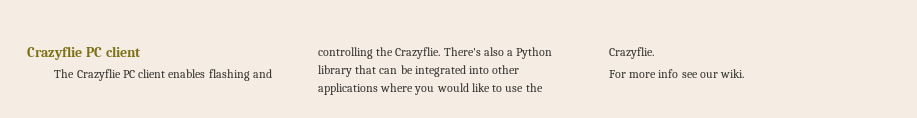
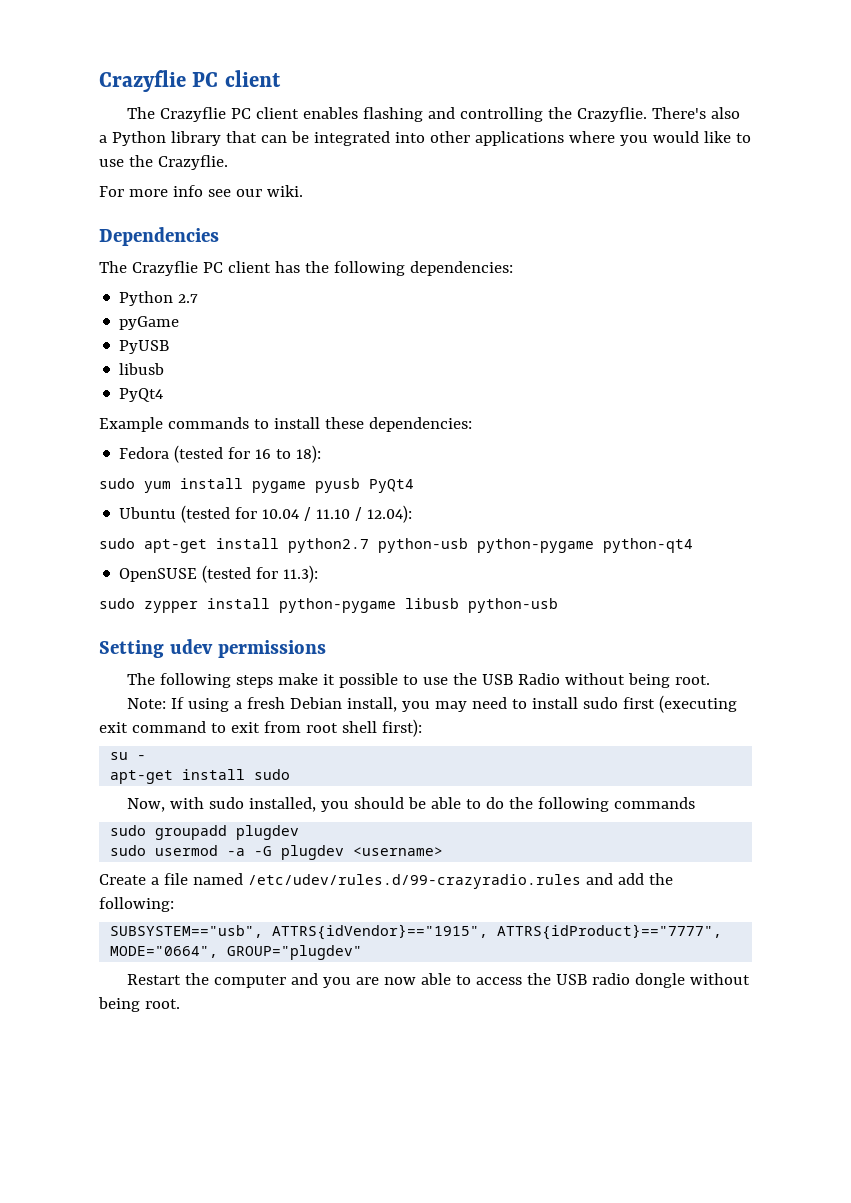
(745, 73) none -> [99,227,219,246] [99,261,513,276] [119,291,199,306] [119,316,180,330] [119,340,170,354] [119,363,165,375] [119,388,164,402] [99,417,472,432] [119,445,322,463] [99,478,414,493] [119,505,413,523] [99,538,693,553] [119,565,319,583] [99,598,558,613] [99,639,326,658] [126,673,710,688] [126,695,737,713] [99,719,422,737] [110,752,147,760] [110,769,291,784] [126,797,695,812] [110,825,300,840] [110,845,444,860] [99,873,673,889] [99,897,174,912] [110,924,723,940] [110,945,363,960] [126,973,750,988] [98,997,180,1012] // Dependencies // The Crazyflie PC client has the following dependencies: // Python 2.7 // pyGame // PyUSB // libusb // PyQt4 // Example commands to install these dependencies: // Fedora (tested for 16 to 18): // sudo yum install pygame pyusb PyQt4 // Ubuntu (tested for 10.04 / 11.10 / 12.04): // sudo apt-get install python2.7 python-usb python-pygame python-qt4 // OpenSUSE (tested for 11.3): // sudo zypper install python-pygame libusb python-usb // Setting udev permissions // The following steps make it possible to use the USB Radio without being root. // Note: If using a fresh Debian install, you may need to install sudo first (executing exit command to exit from root shell first): // su - // apt-get install sudo // Now, with sudo installed, you should be able to do the following commands // sudo groupadd plugdev // sudo usermod -a -G plugdev <username> // Create a file named /etc/udev/rules.d/99-crazyradio.rules and add the following: // SUBSYSTEM=="usb", ATTRS{idVendor}=="1915", ATTRS{idProduct}=="7777", MODE="0664", GROUP="plugdev" // Restart the computer and you are now able to access the USB radio dongle without being root.

